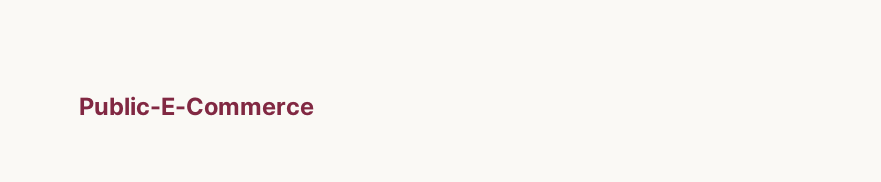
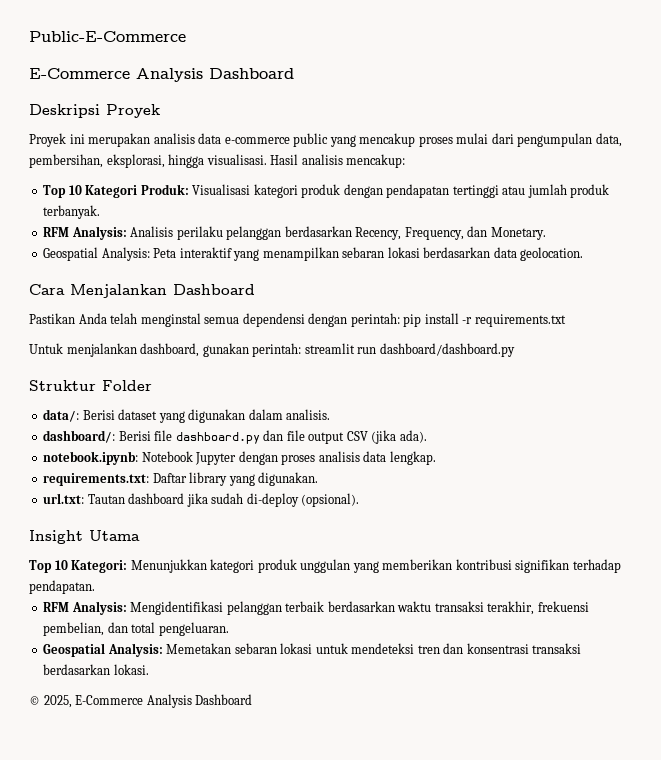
(314, 106) none -> [29,68,294,82] [29,104,160,118] [29,133,622,147] [29,154,406,168] [43,184,610,198] [43,205,101,219] [43,226,546,240] [43,247,584,261] [29,284,255,298] [29,313,566,327] [29,343,515,357] [29,380,152,391] [43,409,331,423] [43,430,427,444] [43,451,436,465] [43,472,319,486] [43,493,360,507] [29,530,140,544] [29,559,621,573] [29,580,95,594] [43,601,589,615] [43,622,229,636] [43,643,582,657] [43,664,149,675] [29,694,253,708] // E-Commerce Analysis Dashboard // Deskripsi Proyek // Proyek ini merupakan analisis data e-commerce public yang mencakup proses mulai dari pengumpulan data, pembersihan, eksplorasi, hingga visualisasi. Hasil analisis mencakup: // Top 10 Kategori Produk: Visualisasi kategori produk dengan pendapatan tertinggi atau jumlah produk terbanyak. // RFM Analysis: Analisis perilaku pelanggan berdasarkan Recency, Frequency, dan Monetary. // Geospatial Analysis: Peta interaktif yang menampilkan sebaran lokasi berdasarkan data geolocation. // Cara Menjalankan Dashboard // Pastikan Anda telah menginstal semua dependensi dengan perintah: pip install -r requirements.txt // Untuk menjalankan dashboard, gunakan perintah: streamlit run dashboard/dashboard.py // Struktur Folder // data/: Berisi dataset yang digunakan dalam analisis. // dashboard/: Berisi file dashboard.py dan file output CSV (jika ada). // notebook.ipynb: Notebook Jupyter dengan proses analisis data lengkap. // requirements.txt: Daftar library yang digunakan. // url.txt: Tautan dashboard jika sudah di-deploy (opsional). // Insight Utama // Top 10 Kategori: Menunjukkan kategori produk unggulan yang memberikan kontribusi signifikan terhadap pendapatan. // RFM Analysis: Mengidentifikasi pelanggan terbaik berdasarkan waktu transaksi terakhir, frekuensi pembelian, dan total pengeluaran. // Geospatial Analysis: Memetakan sebaran lokasi untuk mendeteksi tren dan konsentrasi transaksi berdasarkan lokasi. // © 2025, E-Commerce Analysis Dashboard

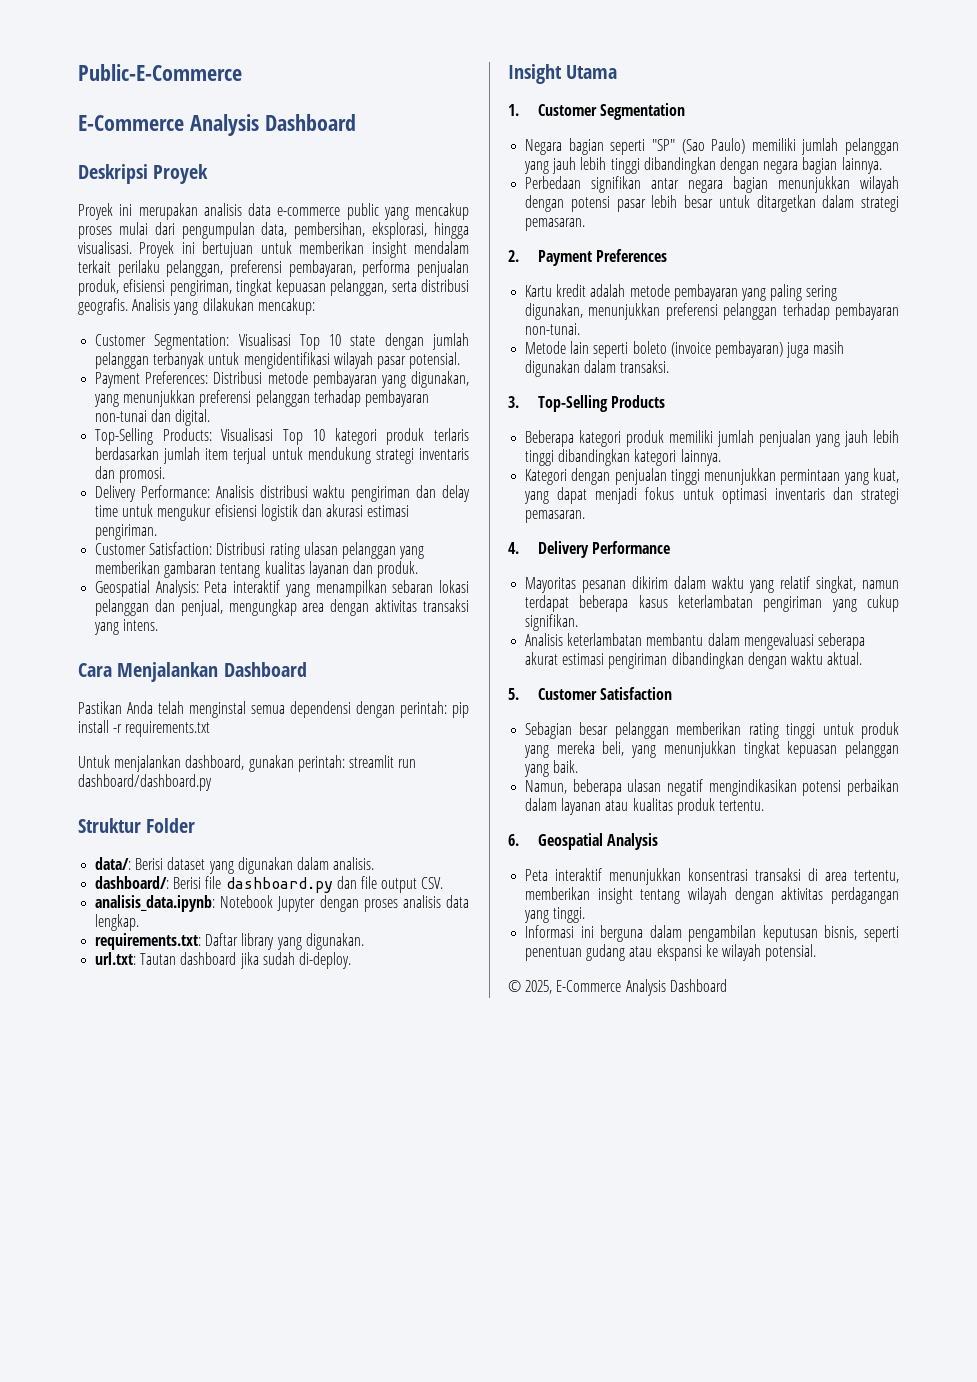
[270,154,406,168] [43,184,610,198] [43,205,101,219] [43,226,546,240] Hasil analisis mencakup: // Top 10 Kategori Produk: Visualisasi kategori produk dengan pendapatan tertinggi atau jumlah produk terbanyak. // RFM Analysis: Analisis perilaku pelanggan berdasarkan Recency, Frequency, dan Monetary. -> [139,241,469,258] [78,260,469,277] [78,279,469,296] [78,298,315,315] [95,333,469,350] [95,352,461,369] [95,371,469,388] [94,390,429,407] [95,409,211,426] [95,428,469,445] [95,447,469,464] [95,466,166,483] [95,485,470,502] [95,504,410,521] [95,524,158,540] [95,542,425,559] [95,561,419,578] Proyek ini bertujuan untuk memberikan insight mendalam terkait perilaku pelanggan, preferensi pembayaran, performa penjualan produk, efisiensi pengiriman, tingkat kepuasan pelanggan, serta distribusi geografis. Analisis yang dilakukan mencakup: // Customer Segmentation: Visualisasi Top 10 state dengan jumlah pelanggan terbanyak untuk mengidentifikasi wilayah pasar potensial. // Payment Preferences: Distribusi metode pembayaran yang digunakan, yang menunjukkan preferensi pelanggan terhadap pembayaran non-tunai dan digital. // Top-Selling Products: Visualisasi Top 10 kategori produk terlaris berdasarkan jumlah item terjual untuk mendukung strategi inventaris dan promosi. // Delivery Performance: Analisis distribusi waktu pengiriman dan delay time untuk mengukur efisiensi logistik dan akurasi estimasi pengiriman. // Customer Satisfaction: Distribusi rating ulasan pelanggan yang memberikan gambaran tentang kualitas layanan dan produk.
[423,247,584,261] berdasarkan data geolocation. -> [95,599,469,616] [94,619,159,635] pelanggan dan penjual, mengungkap area dengan aktivitas transaksi yang intens.
[346,430,427,444] [43,451,139,465] CSV (jika ada). // notebook.ipynb: -> [421,877,444,889] [95,895,216,912] CSV. // analisis_data.ipynb:
[246,493,360,507] di-deploy (opsional). -> [298,952,351,969] di-deploy.
[29,559,621,573] [29,580,95,594] [43,601,589,615] [43,622,229,636] [43,643,582,657] [43,664,149,675] Top 10 Kategori: Menunjukkan kategori produk unggulan yang memberikan kontribusi signifikan terhadap pendapatan. // RFM Analysis: Mengidentifikasi pelanggan terbaik berdasarkan waktu transaksi terakhir, frekuensi pembelian, dan total pengeluaran. // Geospatial Analysis: Memetakan sebaran lokasi untuk mendeteksi tren dan konsentrasi transaksi berdasarkan lokasi. -> [508,103,685,120] [525,138,899,155] [524,157,882,174] [525,176,899,193] [525,195,899,212] [525,218,586,231] [508,249,667,266] [525,284,838,301] [525,303,899,320] [525,323,581,335] [525,341,845,358] [525,360,670,377] [508,395,665,412] [525,430,899,447] [525,449,721,466] [525,468,899,485] [524,487,899,504] [525,510,586,523] [508,541,670,558] [525,576,899,593] [525,595,899,612] [525,614,579,631] [525,633,865,650] [525,652,863,669] [508,687,672,700] [525,722,899,739] [524,741,899,758] [524,760,579,777] [525,779,899,796] [525,798,764,815] [508,833,658,850] [525,868,899,885] [525,887,899,904] [524,907,586,923] [525,925,899,942] [525,944,817,961] 1. Customer Segmentation // Negara bagian seperti "SP" (Sao Paulo) memiliki jumlah pelanggan yang jauh lebih tinggi dibandingkan dengan negara bagian lainnya. // Perbedaan signifikan antar negara bagian menunjukkan wilayah dengan potensi pasar lebih besar untuk ditargetkan dalam strategi pemasaran. // 2. Payment Preferences // Kartu kredit adalah metode pembayaran yang paling sering digunakan, menunjukkan preferensi pelanggan terhadap pembayaran non-tunai. // Metode lain seperti boleto (invoice pembayaran) juga masih digunakan dalam transaksi. // 3. Top-Selling Products // Beberapa kategori produk memiliki jumlah penjualan yang jauh lebih tinggi dibandingkan kategori lainnya. // Kategori dengan penjualan tinggi menunjukkan permintaan yang kuat, yang dapat menjadi fokus untuk optimasi inventaris dan strategi pemasaran. // 4. Delivery Performance // Mayoritas pesanan dikirim dalam waktu yang relatif singkat, namun terdapat beberapa kasus keterlambatan pengiriman yang cukup signifikan. // Analisis keterlambatan membantu dalam mengevaluasi seberapa akurat estimasi pengiriman dibandingkan dengan waktu aktual. // 5. Customer Satisfaction // Sebagian besar pelanggan memberikan rating tinggi untuk produk yang mereka beli, yang menunjukkan tingkat kepuasan pelanggan yang baik. // Namun, beberapa ulasan negatif mengindikasikan potensi perbaikan dalam layanan atau kualitas produk tertentu. // 6. Geospatial Analysis // Peta interaktif menunjukkan konsentrasi transaksi di area tertentu, memberikan insight tentang wilayah dengan aktivitas perdagangan yang tinggi. // Informasi ini berguna dalam pengambilan keputusan bisnis, seperti penentuan gudang atau ekspansi ke wilayah potensial.

